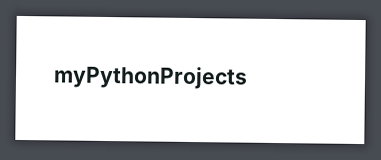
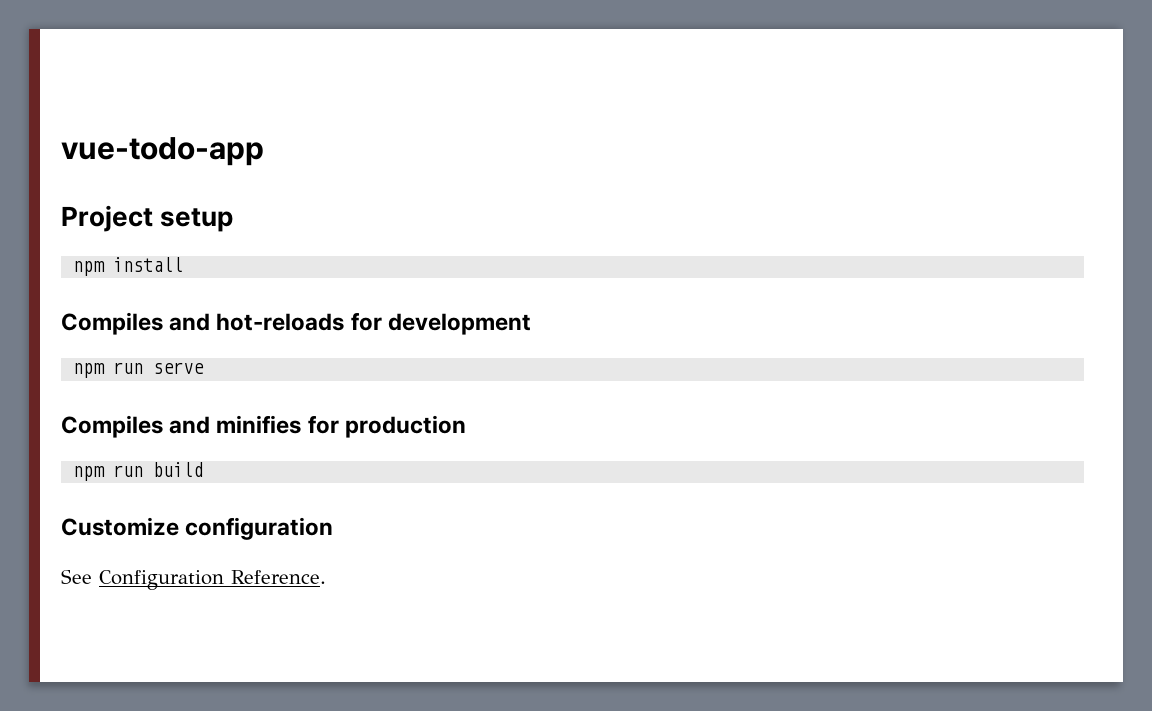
[53,65,248,90] myPythonProjects -> [61,137,264,166] [61,205,234,232] [73,257,184,276] [61,312,531,335] [73,362,205,378] [61,415,466,438] [73,462,204,481] [61,517,334,540] [61,569,326,590] vue-todo-app // Project setup // npm install // Compiles and hot-reloads for development // npm run serve // Compiles and minifies for production // npm run build // Customize configuration // See Configuration Reference.

